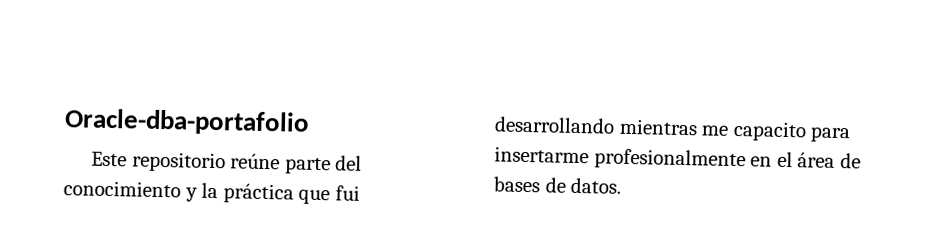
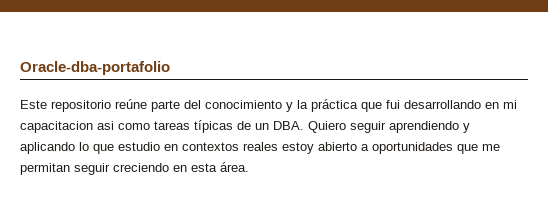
[618,118,852,143] [494,146,861,171] [493,176,622,194] mientras me capacito para insertarme profesionalmente en el área de bases de datos. -> [485,100,517,109] [20,120,470,133] [20,142,500,154] [20,162,249,175] en mi capacitacion asi como tareas típicas de un DBA. Quiero seguir aprendiendo y aplicando lo que estudio en contextos reales estoy abierto a oportunidades que me permitan seguir creciendo en esta área.

